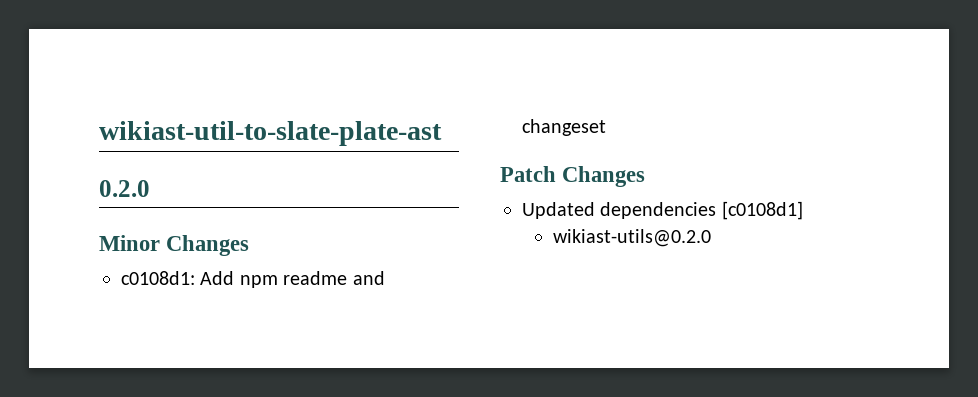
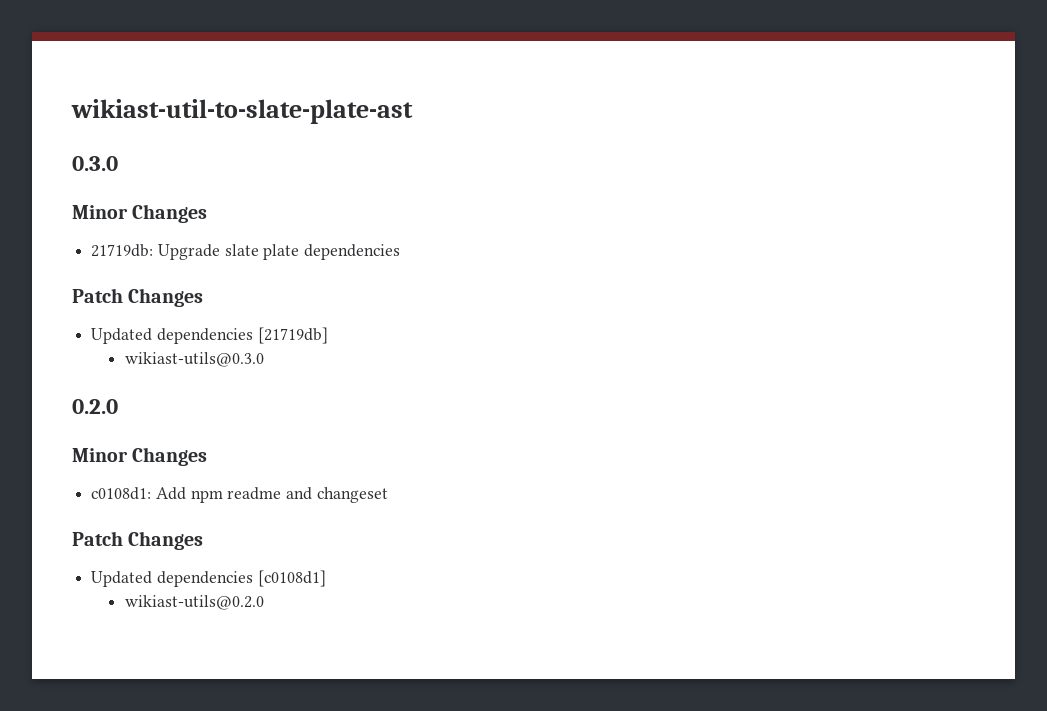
(442, 133) none -> [72,156,118,171] [72,204,208,223] [91,244,401,260] [72,288,204,307] [91,327,328,344] [124,352,264,367] // 0.3.0 // Minor Changes // 21719db: Upgrade slate plate dependencies // Patch Changes // Updated dependencies [21719db] // wikiast-utils@0.3.0

